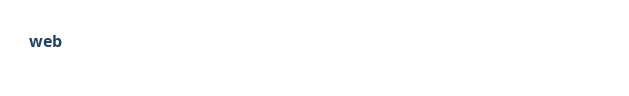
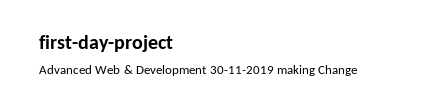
[29,35,62,47] web -> [39,35,173,52] [39,65,358,76] first-day-project // Advanced Web & Development 30-11-2019 making Change

